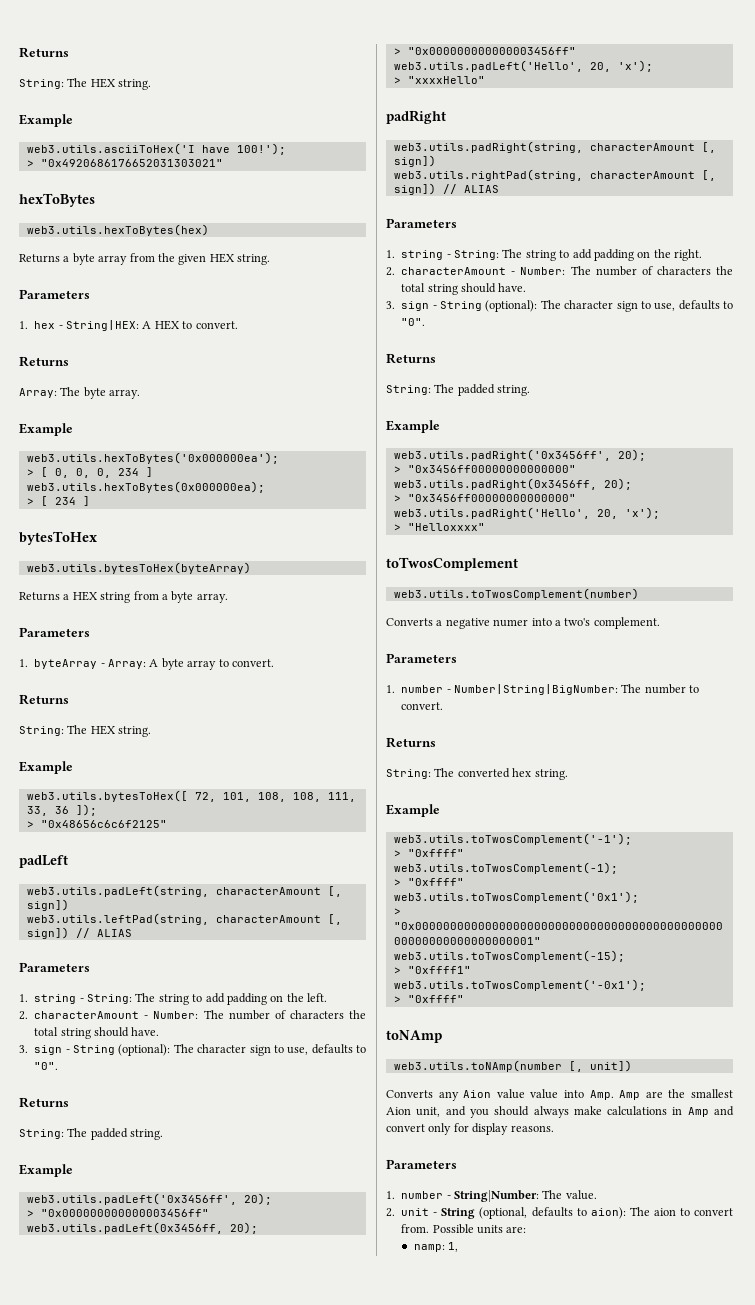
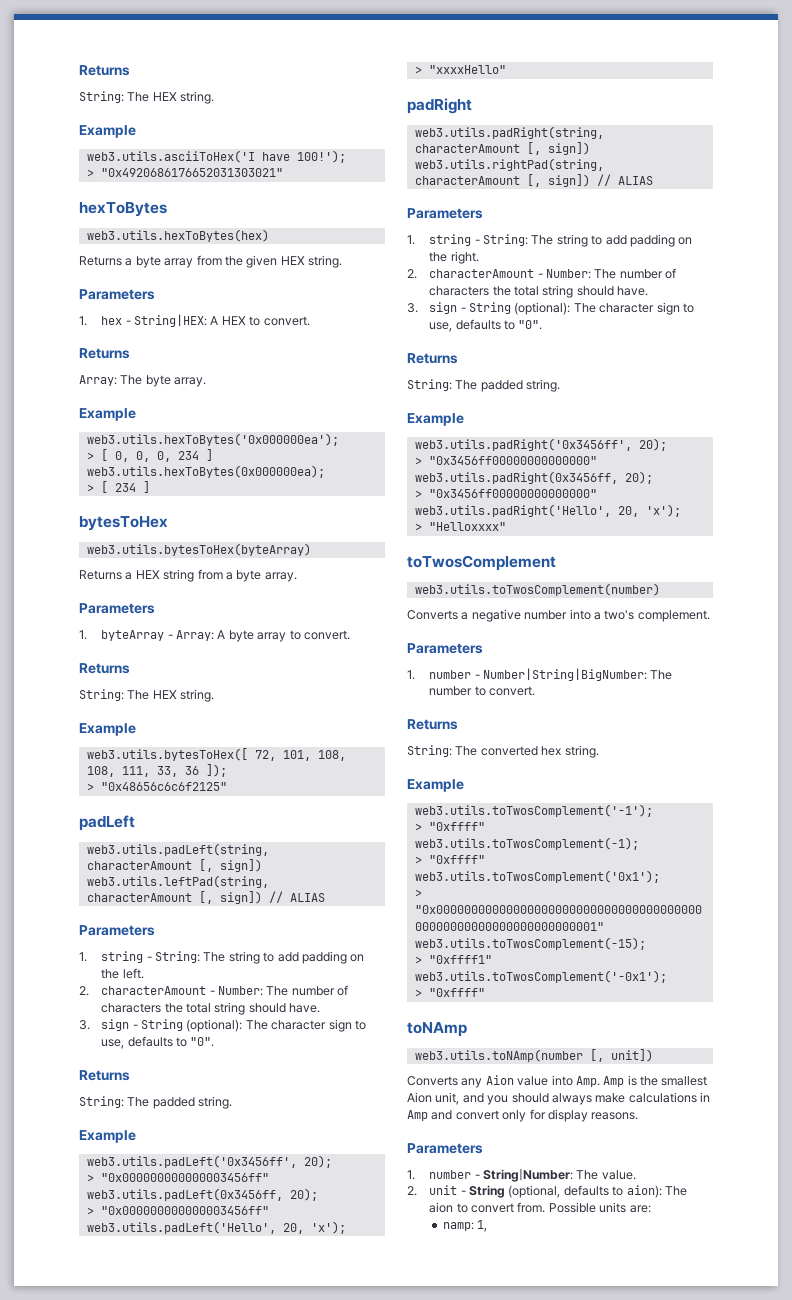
[493,619,529,627] numer -> [524,610,568,620] number
[530,1089,559,1099] value -> (549, 1081) none
[645,1091,663,1098] are -> [627,1075,637,1086] is

